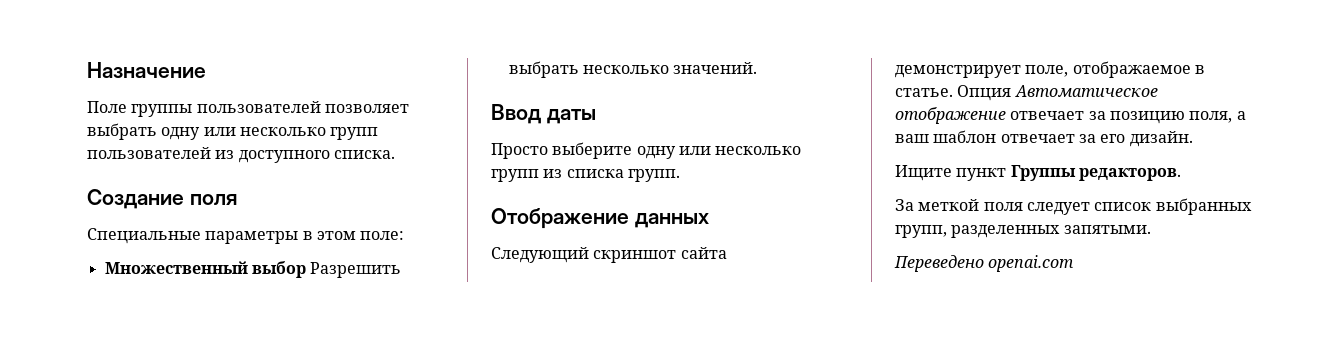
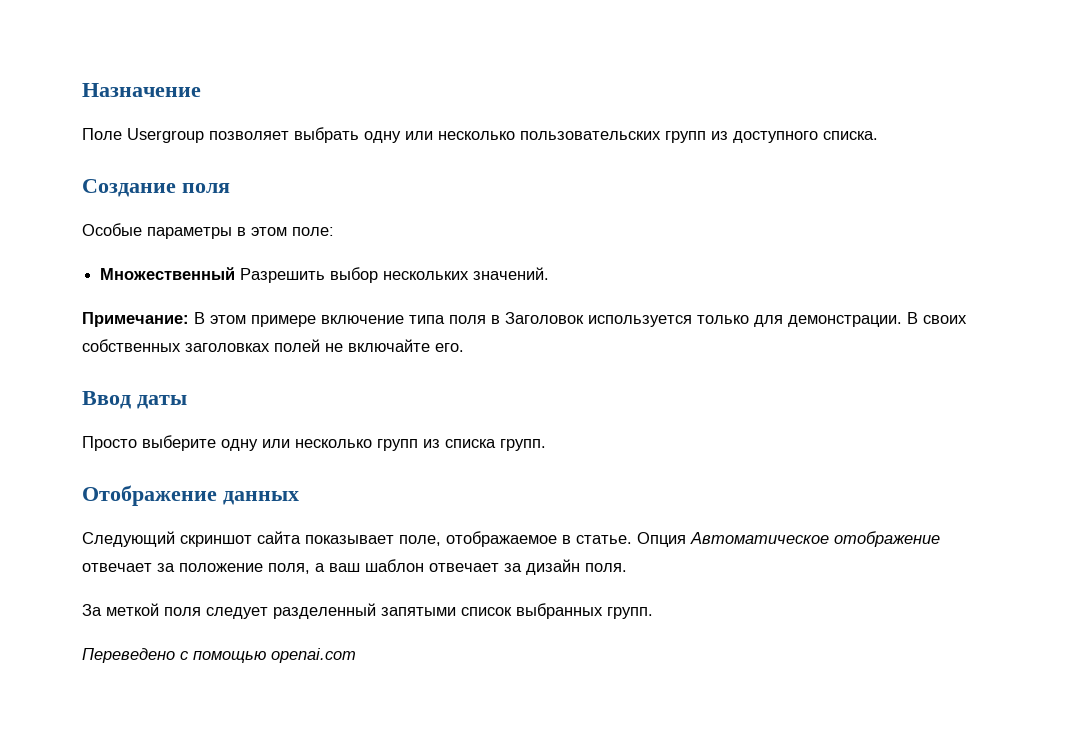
[131,101,321,117] группы пользователей -> [127,128,204,143] Usergroup
[330,127,379,140] [87,147,211,159] групп пользователей -> [520,131,706,143] пользовательских групп
[87,228,201,244] Специальные -> [82,223,142,236] Особые
[251,261,402,278] [508,61,758,78] выбор Разрешить выбрать несколько значений. -> [240,267,550,283] [82,312,967,327] [82,339,464,352] Разрешить выбор нескольких значений. // Примечание: В этом примере включение типа поля в Заголовок используется только для демонстрации. В своих собственных заголовках полей не включайте его.
[895,65,1021,78] демонстрирует -> [305,535,394,544] показывает
[1109,111,1185,124] позицию -> [179,563,263,572] положение
[1100,131,1193,147] [895,165,1181,181] его дизайн. // Ищите пункт Группы редакторов. -> [526,559,627,575] дизайн поля.
[1094,198,1252,215] [895,225,1151,238] список выбранных групп, разделенных запятыми. -> [273,603,653,619] разделенный запятыми список выбранных групп.
(984, 263) none -> [180,651,266,663] с помощью

